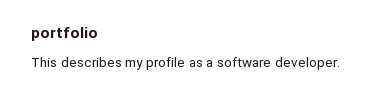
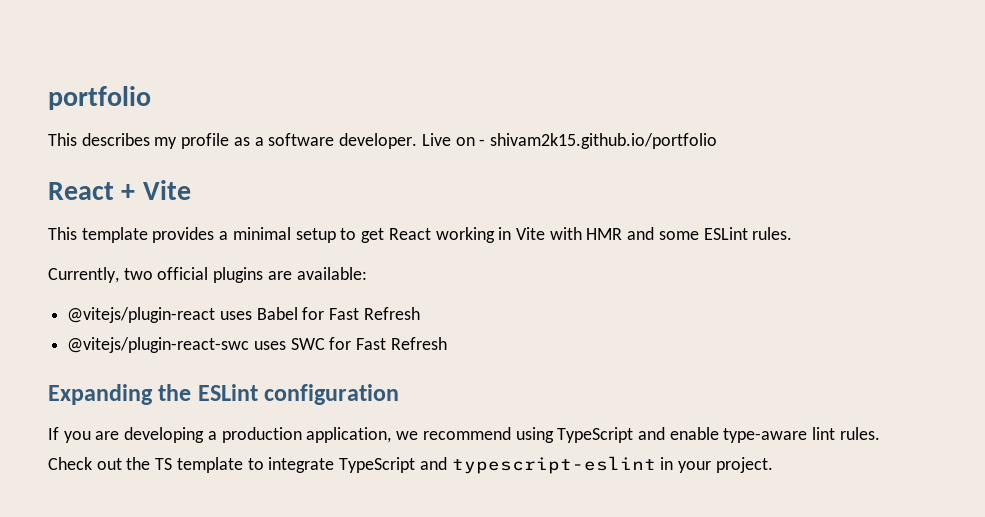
(340, 63) none -> [421,133,717,149] [48,180,191,200] [48,227,793,243] [48,267,367,283] [67,307,420,323] [67,337,447,353] [48,384,400,405] [48,427,880,443] [48,456,773,474] Live on - shivam2k15.github.io/portfolio // React + Vite // This template provides a minimal setup to get React working in Vite with HMR and some ESLint rules. // Currently, two official plugins are available: // @vitejs/plugin-react uses Babel for Fast Refresh // @vitejs/plugin-react-swc uses SWC for Fast Refresh // Expanding the ESLint configuration // If you are developing a production application, we recommend using TypeScript and enable type-aware lint rules. Check out the TS template to integrate TypeScript and typescript-eslint in your project.

